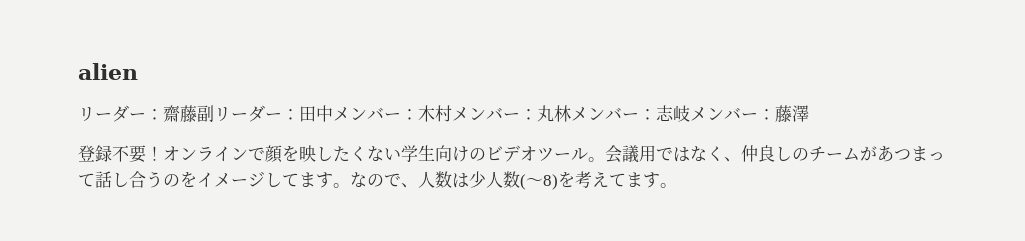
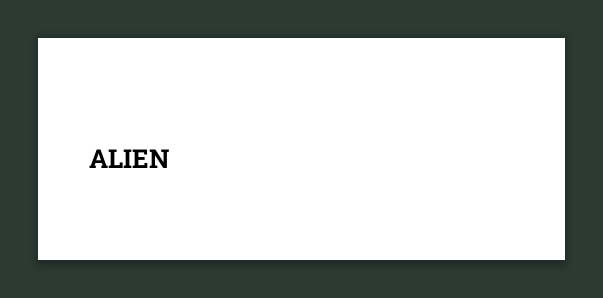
[78,63,138,80] [78,105,809,122] [78,145,945,163] [78,171,677,190] alien // リーダー：齋藤副リーダー：田中メンバー：木村メンバー：丸林メンバー：志岐メンバー：藤澤 // 登録不要！オンラインで顔を映したくない学生向けのビデオツール。会議用ではなく、仲良しのチームがあつまって話し合うのをイメージしてます。なので、人数は少人数(〜8)を考えてます。 -> [89,149,169,168] ALIEN

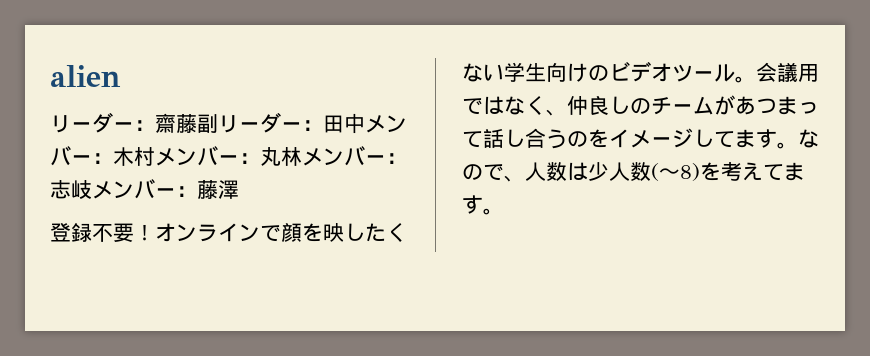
[89,149,169,168] ALIEN -> [50,65,121,87] [50,112,407,134] [50,146,407,166] [50,179,239,199] [50,223,407,242] [462,61,819,83] [462,95,819,116] [462,128,819,149] [462,162,805,182] [462,195,504,215] alien // リーダー：齋藤副リーダー：田中メンバー：木村メンバー：丸林メンバー：志岐メンバー：藤澤 // 登録不要！オンラインで顔を映したくない学生向けのビデオツール。会議用ではなく、仲良しのチームがあつまって話し合うのをイメージしてます。なので、人数は少人数(〜8)を考えてます。

